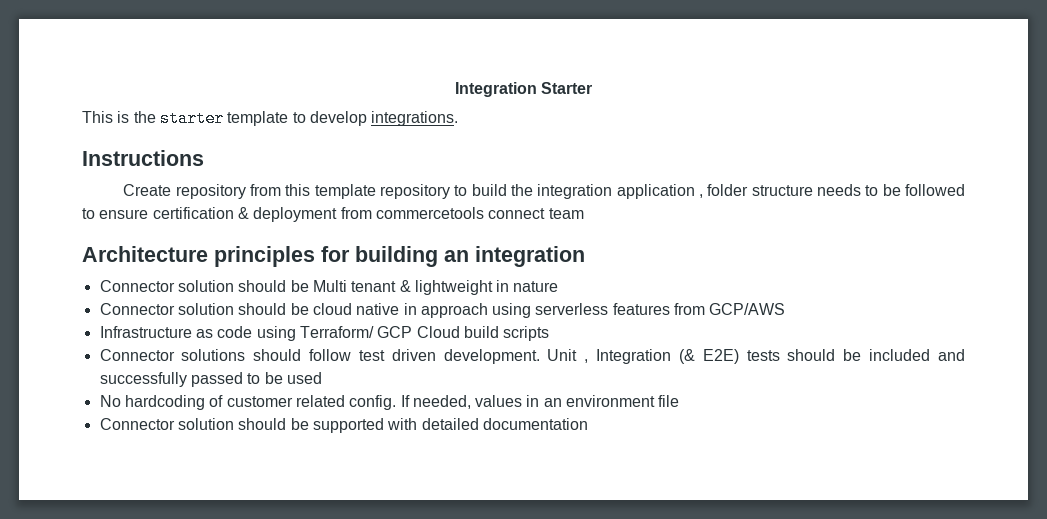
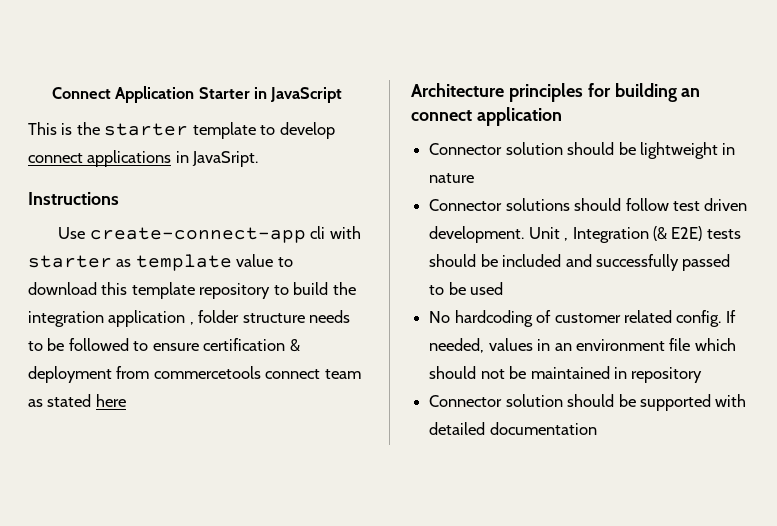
[454,82,537,97] Integration -> [51,86,195,103] Connect Application
(593, 88) none -> [253,87,343,103] in JavaScript
[371,111,459,126] [82,150,204,166] [123,184,282,199] integrations. // Instructions // Create repository from -> [28,150,259,167] [28,192,119,205] [58,226,361,243] [28,254,293,271] [28,282,97,295] connect applications in JavaSript. // Instructions // Use create-connect-app cli with starter as template value to download
(584, 213) none -> [28,394,126,407] as stated here
[475,246,585,267] [99,280,411,292] integration // Connector solution should be Multi tenant & -> [411,107,562,126] [429,142,636,155] connect application // Connector solution should be
[99,303,786,318] [99,326,550,341] // Connector solution should be cloud native in approach using serverless features from GCP/AWS // Infrastructure as code using Terraform/ GCP Cloud build scripts -> (475, 178) none
(680, 401) none -> [694,338,736,351] [429,366,703,383] which should not be maintained in repository

